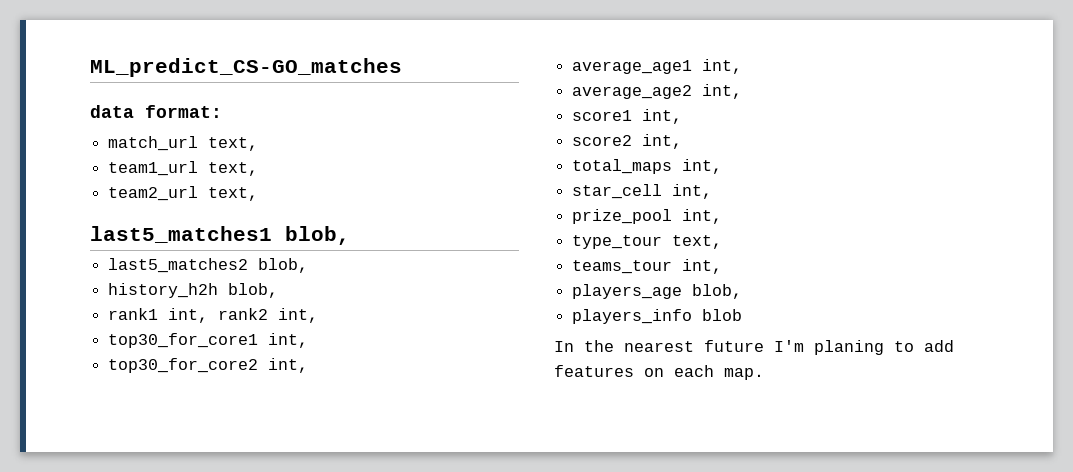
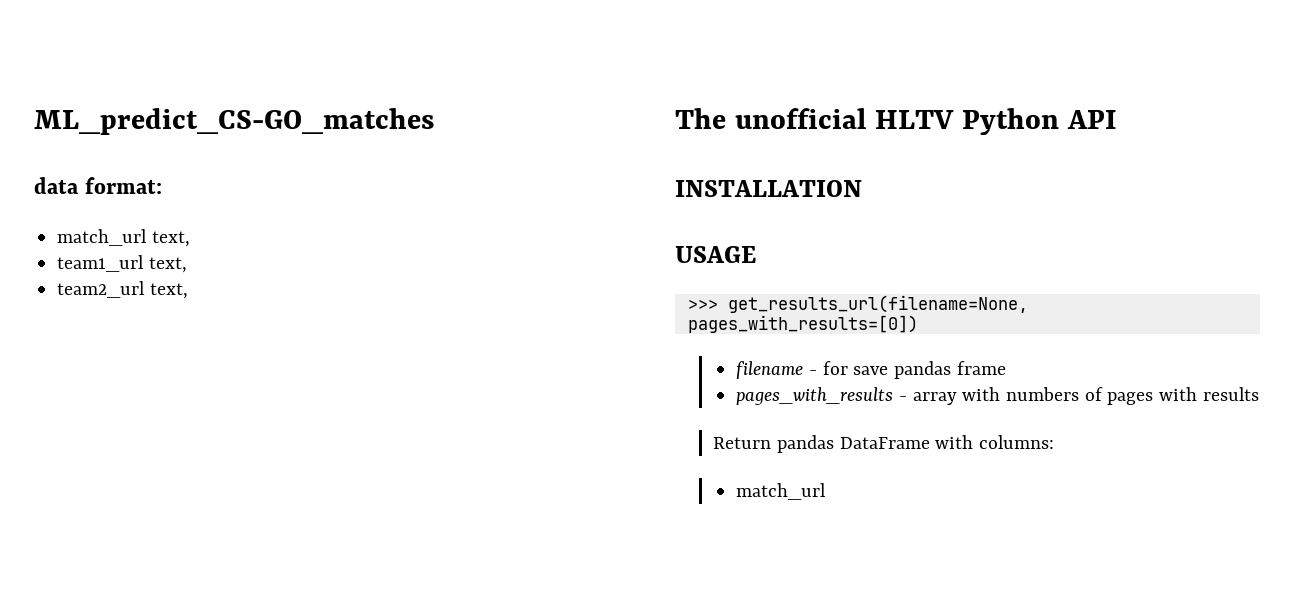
[90,226,350,245] [108,258,309,273] [108,283,279,298] [108,308,319,323] [108,333,309,348] [108,358,309,373] [572,59,743,74] [572,84,743,99] [572,109,683,124] [572,134,683,149] [572,159,723,174] [572,184,713,199] [572,209,723,224] [572,235,723,249] [572,259,723,274] [572,284,743,299] [572,309,743,324] [554,340,954,355] [554,365,764,380] last5_matches1 blob, // last5_matches2 blob, // history_h2h blob, // rank1 int, rank2 int, // top30_for_core1 int, // top30_for_core2 int, // average_age1 int, // average_age2 int, // score1 int, // score2 int, // total_maps int, // star_cell int, // prize_pool int, // type_tour text, // teams_tour int, // players_age blob, // players_info blob // In the nearest future I'm planing to add features on each map. -> [675,108,1117,135] [675,180,862,197] [675,246,756,263] [687,295,1028,313] [687,315,918,333] [736,361,1006,379] [736,387,1259,405] [713,435,1054,453] [736,483,827,500] The unofficial HLTV Python API // INSTALLATION // USAGE // >>> get_results_url(filename=None, pages_with_results=[0]) // filename - for save pandas frame // pages_with_results - array with numbers of pages with results // Return pandas DataFrame with columns: // match_url

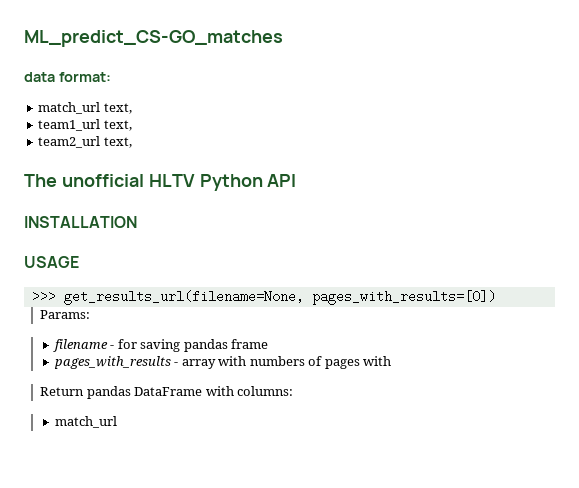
(918, 324) none -> [40,310,91,319] // Params:
[853,366,889,375] save -> [140,339,181,352] saving
[1202,387,1259,401] results -> (392, 361) none

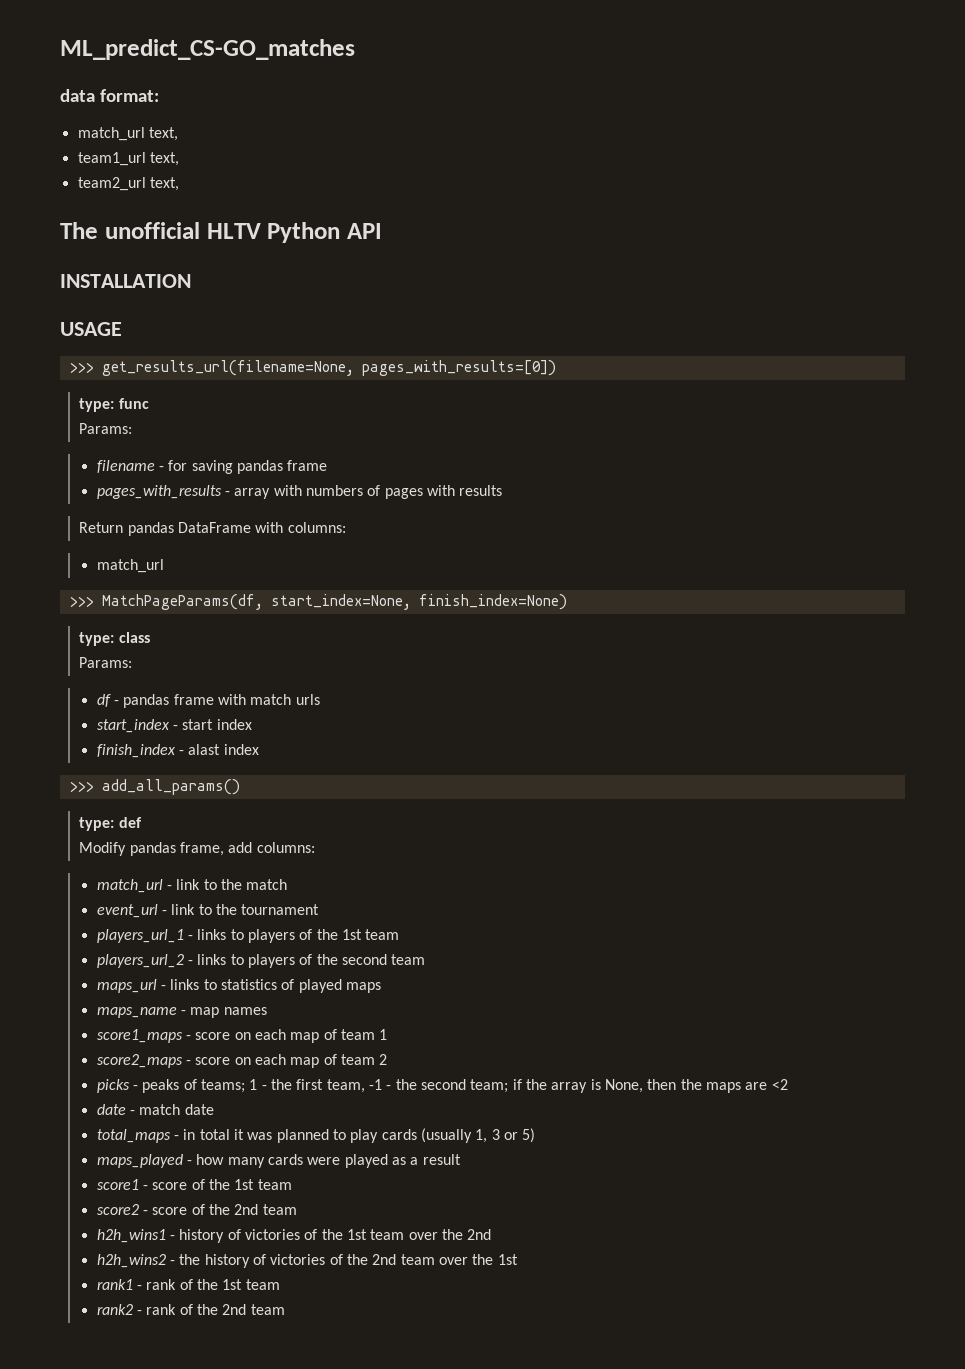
(496, 297) none -> [79,398,149,412] // type: func
(392, 361) none -> [459,485,503,496] results
(117, 422) none -> [69,594,567,610] [79,632,150,646] [79,657,133,668] [96,694,320,708] [96,719,252,733] [96,744,259,758] [69,779,240,795] [79,817,142,831] [79,842,315,856] [96,879,288,893] [96,904,320,918] [96,929,400,943] [96,954,426,968] [96,979,382,993] [96,1007,267,1018] [96,1029,388,1043] [96,1054,388,1068] [96,1079,788,1093] [96,1104,214,1115] [96,1128,536,1143] [96,1154,461,1168] [96,1179,292,1190] [96,1204,297,1215] [96,1229,492,1243] [96,1254,518,1268] [96,1279,280,1290] [96,1304,285,1315] // >>> MatchPageParams(df, start_index=None, finish_index=None) // type: class // Params: // df - pandas frame with match urls // start_index - start index // finish_index - alast index // >>> add_all_params() // type: def // Modify pandas frame, add columns: // match_url - link to the match // event_url - link to the tournament // players_url_1 - links to players of the 1st team // players_url_2 - links to players of the second team // maps_url - links to statistics of played maps // maps_name - map names // score1_maps - score on each map of team 1 // score2_maps - score on each map of team 2 // picks - peaks of teams; 1 - the first team, -1 - the second team; if the array is None, then the maps are <2 // date - match date // total_maps - in total it was planned to play cards (usually 1, 3 or 5) // maps_played - how many cards were played as a result // score1 - score of the 1st team // score2 - score of the 2nd team // h2h_wins1 - history of victories of the 1st team over the 2nd // h2h_wins2 - the history of victories of the 2nd team over the 1st // rank1 - rank of the 1st team // rank2 - rank of the 2nd team

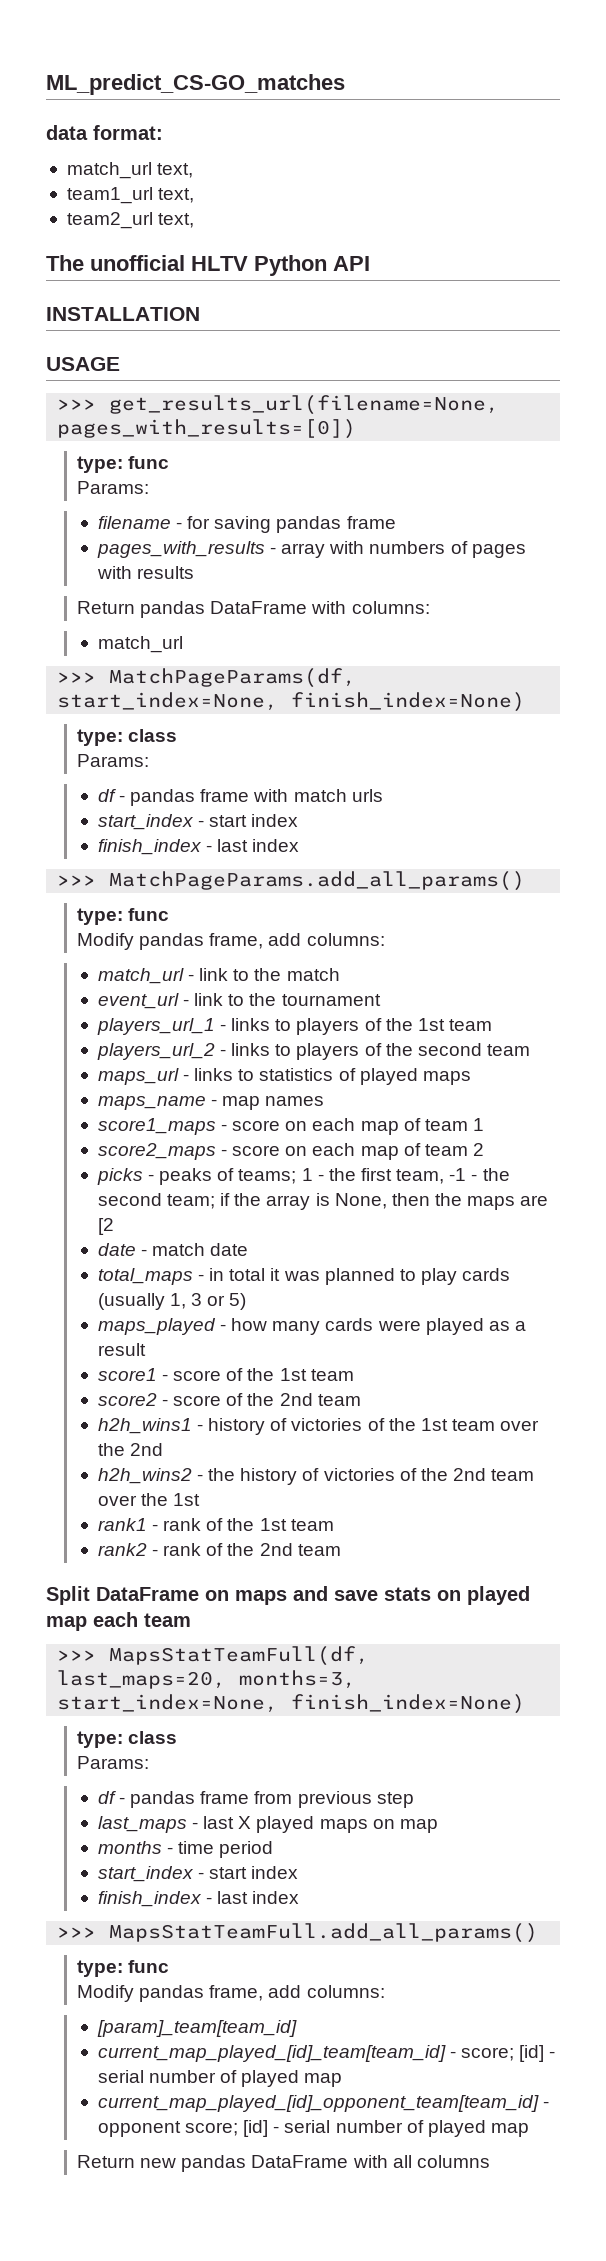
[188,744,259,755] [69,779,240,795] [79,817,142,831] alast index // >>> add_all_params() // type: def -> [217,839,300,852] [57,871,526,891] [77,908,170,925] last index // >>> MatchPageParams.add_all_params() // type: func
[771,1079,788,1090] <2 -> [97,1218,114,1235] [2
(285, 1309) none -> [46,1586,530,1605] [46,1612,191,1631] [57,1646,370,1666] [57,1670,357,1689] [57,1694,526,1714] [77,1731,178,1748] [77,1756,150,1769] [97,1791,414,1808] [97,1816,438,1833] [97,1841,274,1858] [97,1866,299,1882] [97,1891,300,1907] [57,1923,539,1943] [77,1960,170,1977] [77,1985,385,2002] [96,2020,297,2037] [97,2045,556,2062] [97,2070,343,2087] [97,2095,550,2112] [97,2120,529,2137] [77,2155,490,2172] // Split DataFrame on maps and save stats on played map each team // >>> MapsStatTeamFull(df, last_maps=20, months=3, start_index=None, finish_index=None) // type: class // Params: // df - pandas frame from previous step // last_maps - last X played maps on map // months - time period // start_index - start index // finish_index - last index // >>> MapsStatTeamFull.add_all_params() // type: func // Modify pandas frame, add columns: // [param]_team[team_id] // current_map_played_[id]_team[team_id] - score; [id] - serial number of played map // current_map_played_[id]_opponent_team[team_id] - opponent score; [id] - serial number of played map // Return new pandas DataFrame with all columns

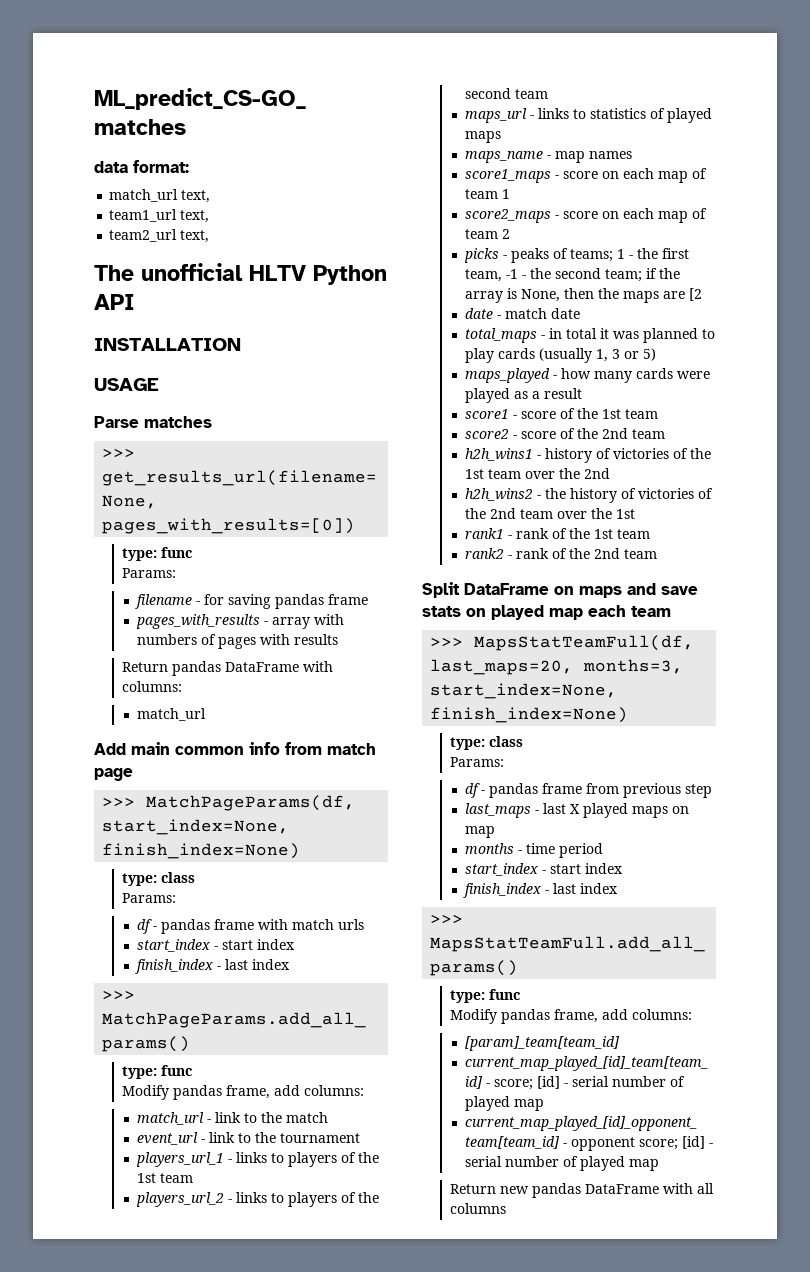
(120, 364) none -> [94,416,212,428] // Parse matches
(183, 644) none -> [94,742,376,755] [94,768,133,781] // Add main common info from match page

